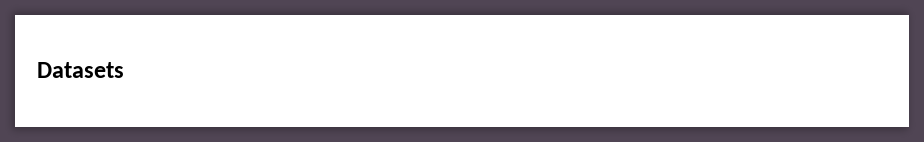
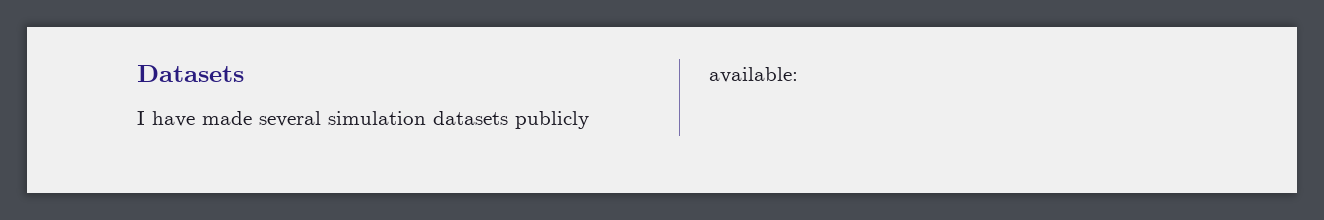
(124, 70) none -> [137,111,589,129] [709,67,798,83] // I have made several simulation datasets publicly available:

